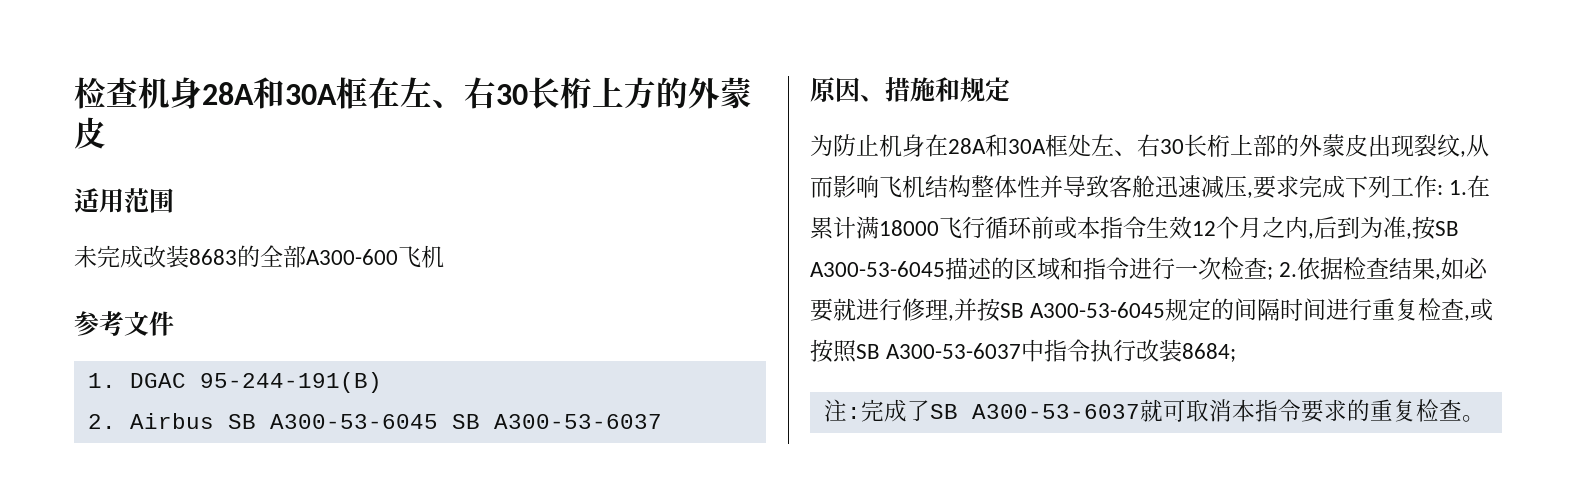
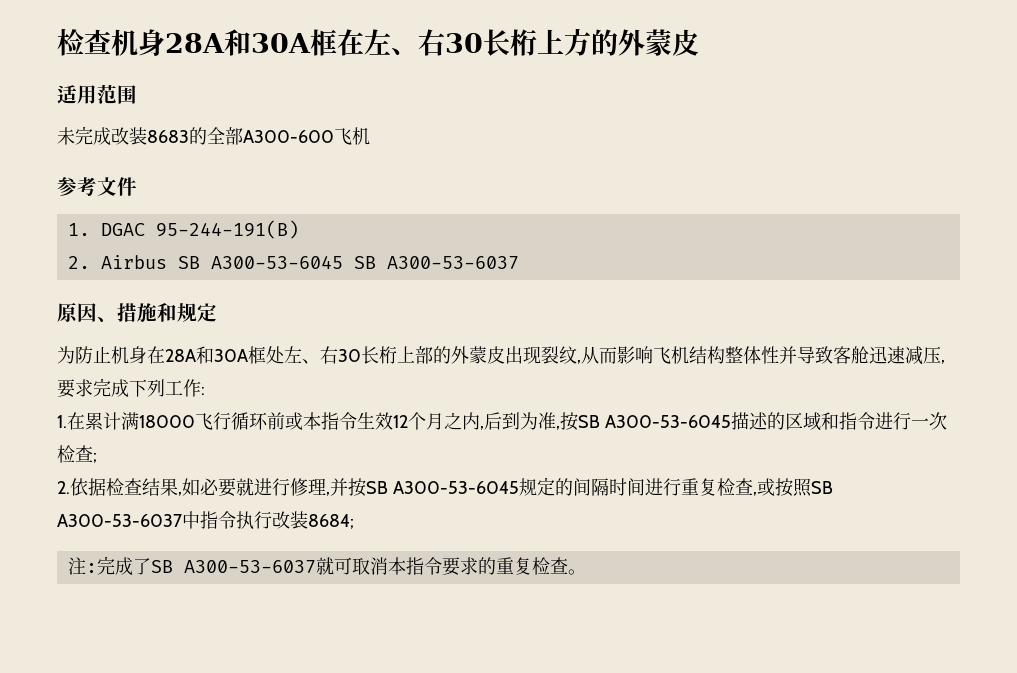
(1443, 190) none -> (205, 391) //
(1273, 273) none -> (97, 458) //

